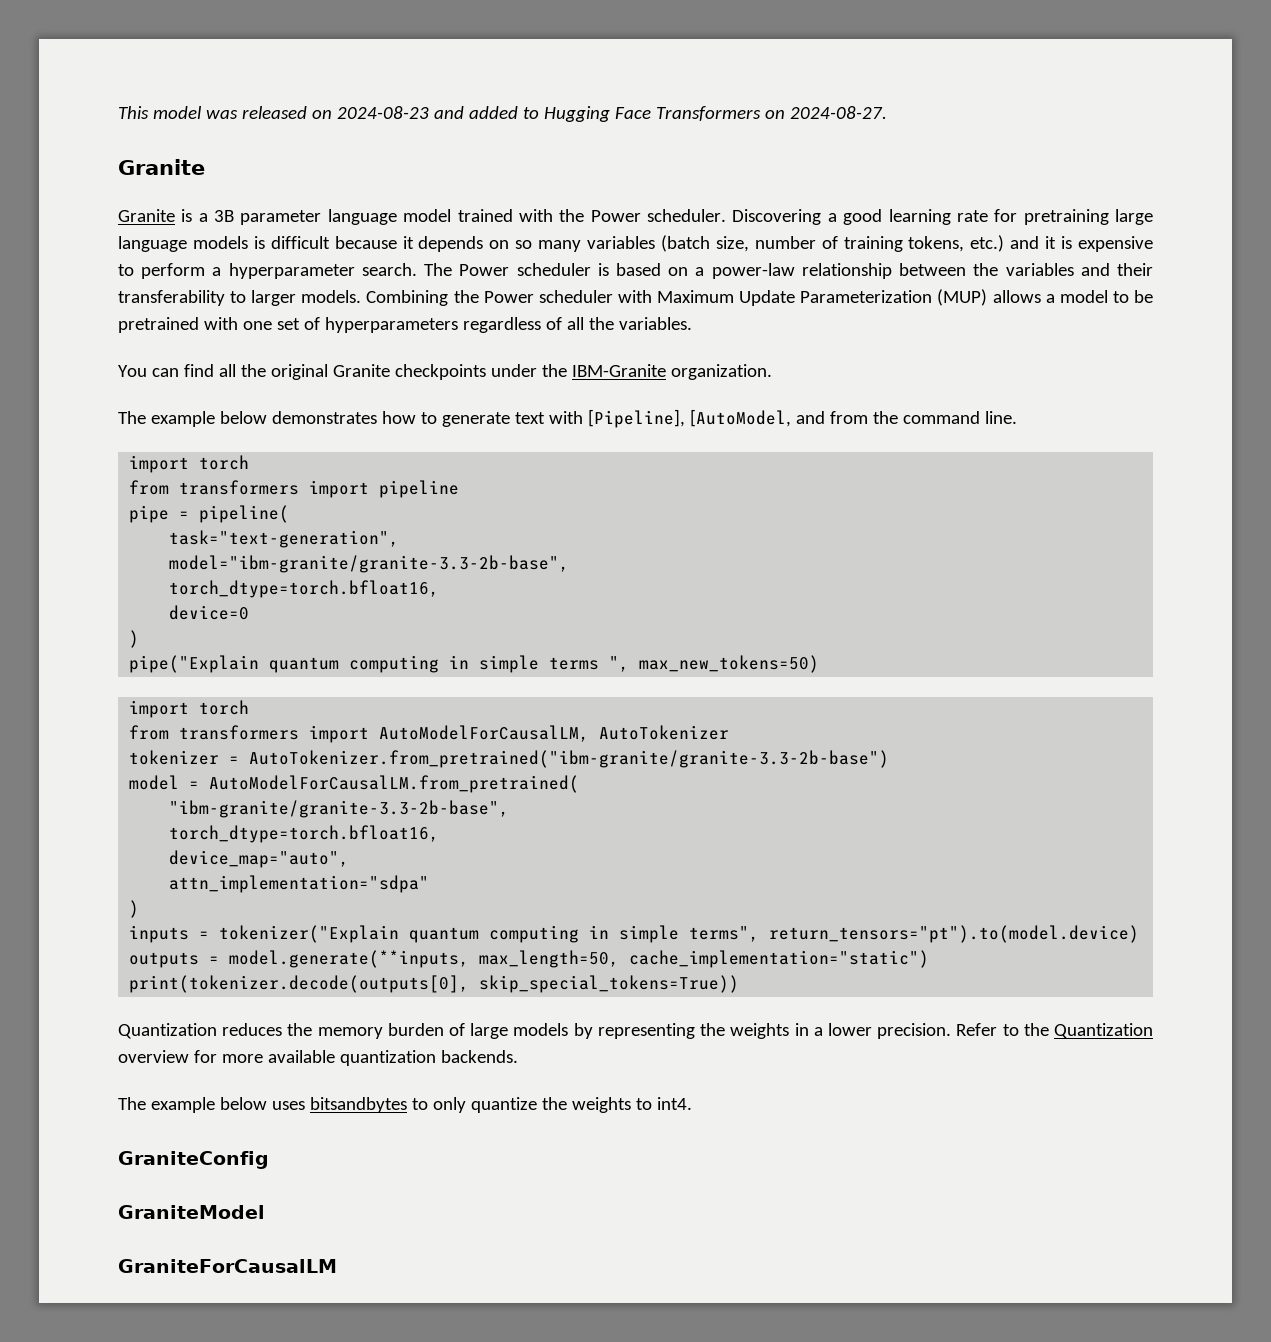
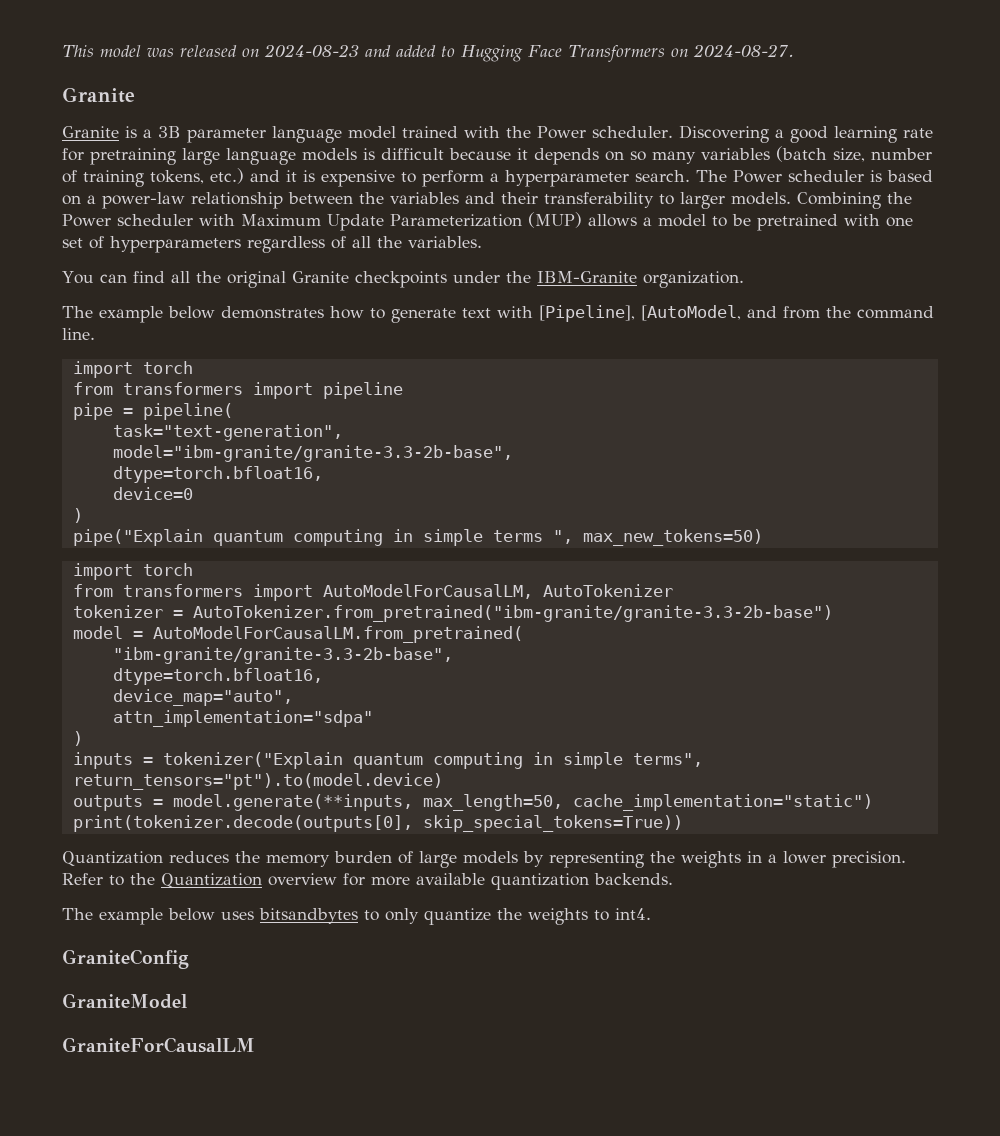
[169,580,440,598] torch_dtype=torch.bfloat16, -> [112,466,323,483] dtype=torch.bfloat16,
[169,825,440,843] torch_dtype=torch.bfloat16, -> [112,668,323,685] dtype=torch.bfloat16,

